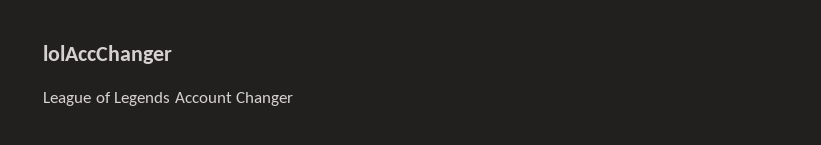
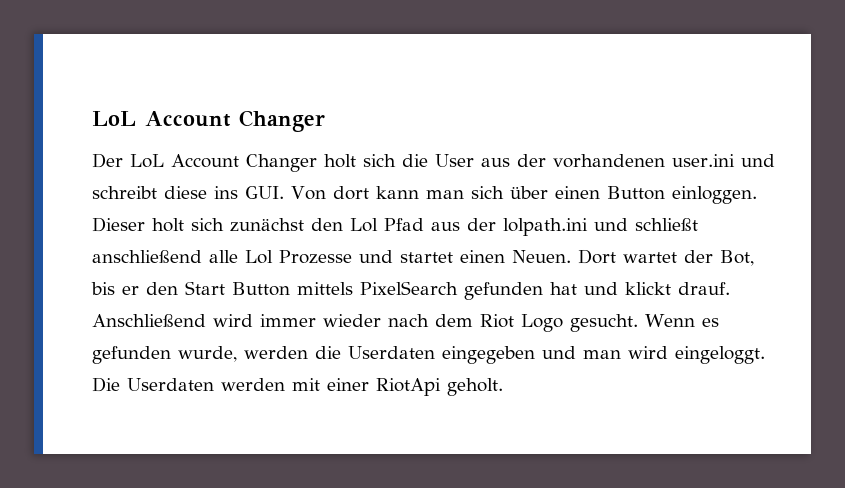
[43,45,172,64] [43,92,294,106] lolAccChanger // League of Legends Account Changer -> [92,110,325,132] [92,153,775,172] [92,186,757,204] [92,217,698,236] [92,249,754,266] [91,281,730,300] [92,314,719,332] [92,346,765,364] [92,377,503,396] LoL Account Changer // Der LoL Account Changer holt sich die User aus der vorhandenen user.ini und schreibt diese ins GUI. Von dort kann man sich über einen Button einloggen. Dieser holt sich zunächst den Lol Pfad aus der lolpath.ini und schließt anschließend alle Lol Prozesse und startet einen Neuen. Dort wartet der Bot, bis er den Start Button mittels PixelSearch gefunden hat und klickt drauf. Anschließend wird immer wieder nach dem Riot Logo gesucht. Wenn es gefunden wurde, werden die Userdaten eingegeben und man wird eingeloggt. Die Userdaten werden mit einer RiotApi geholt.

